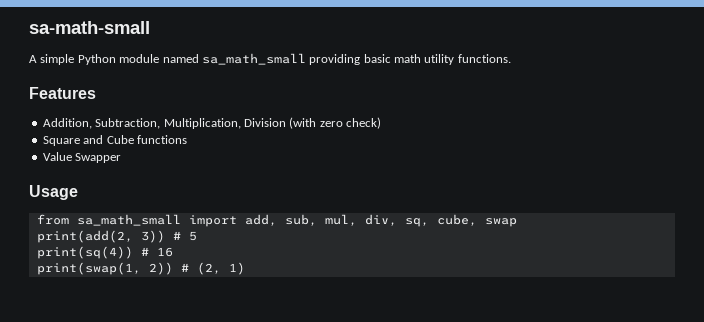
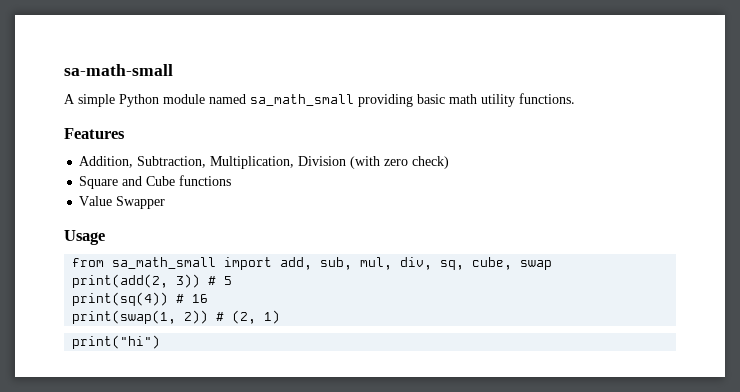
(245, 268) none -> [72,335,161,349] // print("hi")

